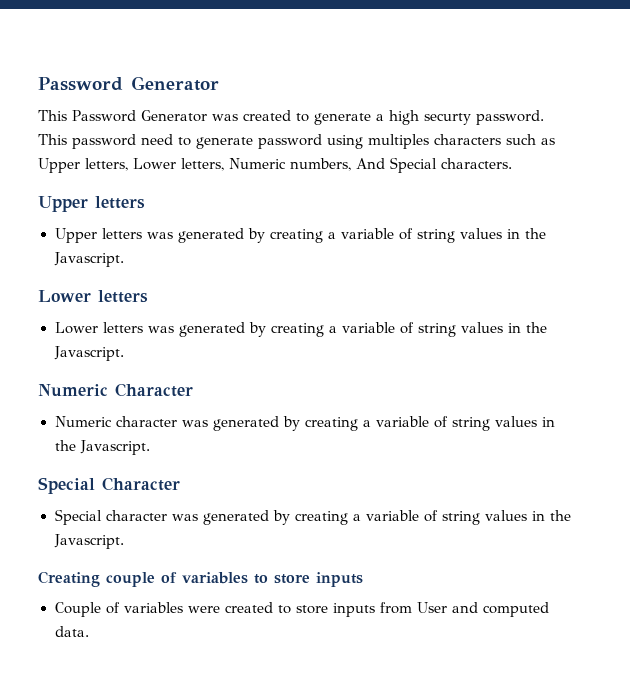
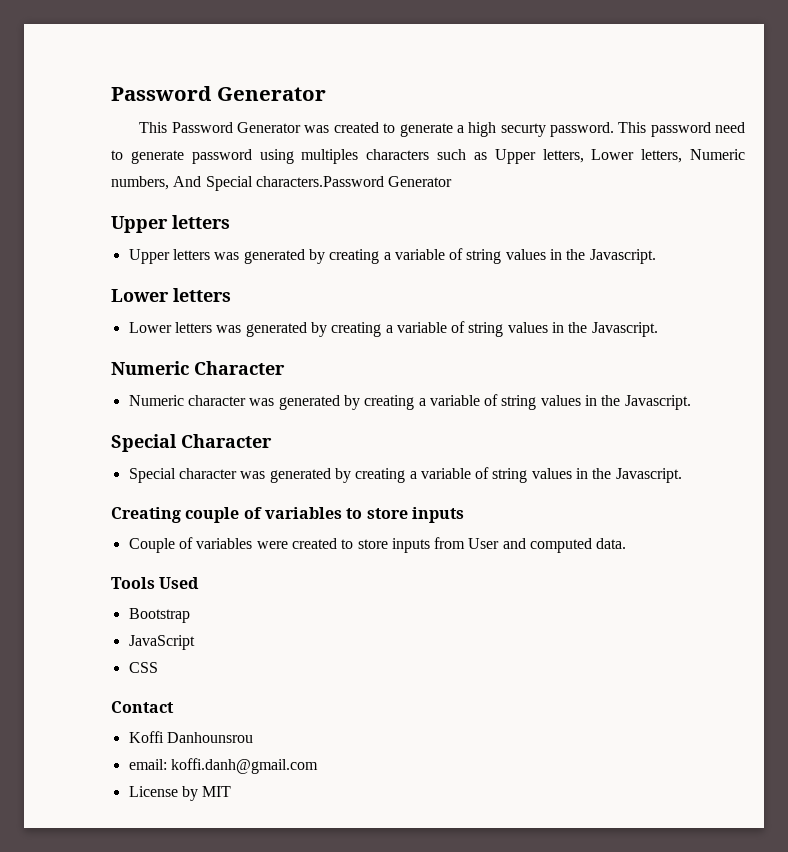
[441,158,512,169] characters. -> [255,176,453,187] characters.Password Generator
(89, 631) none -> [111,577,200,589] [128,608,190,623] [128,635,195,650] [128,662,158,673] [111,701,174,713] [128,731,253,743] [128,758,318,774] [128,786,232,801] // Tools Used // Bootstrap // JavaScript // CSS // Contact // Koffi Danhounsrou // email: koffi.danh@gmail.com // License by MIT

